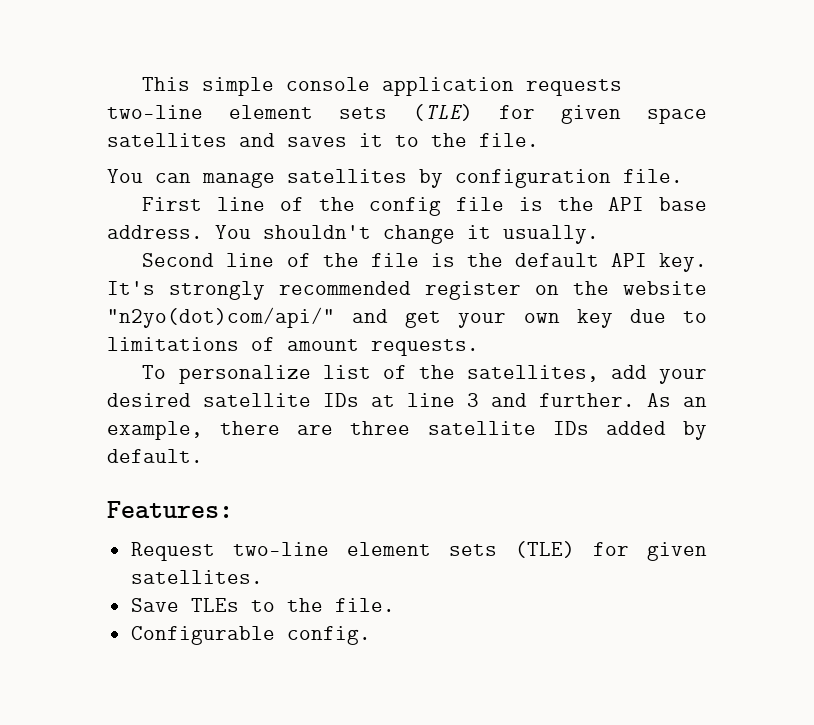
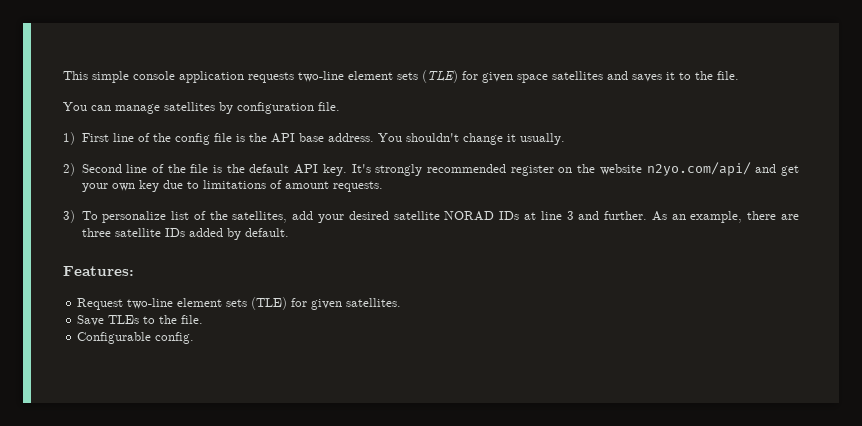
(683, 176) none -> [63,132,75,145] 1)
(599, 234) none -> [63,163,75,176] 2)
[107,307,335,328] "n2yo(dot)com/api/" -> [646,162,751,176] n2yo.com/api/
(479, 347) none -> [63,210,75,223] 3)
(311, 400) none -> [444,211,495,221] NORAD

